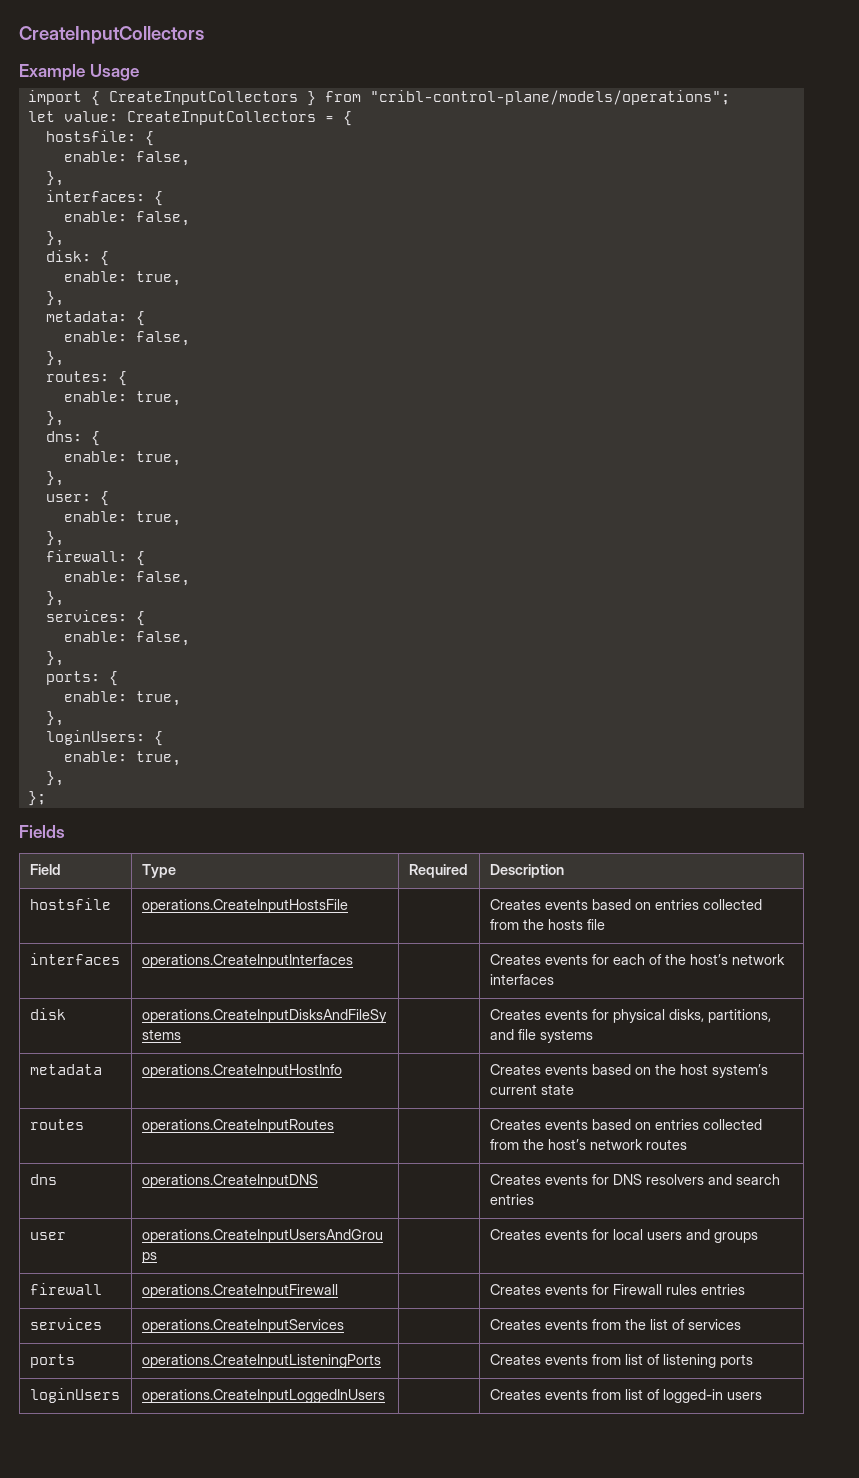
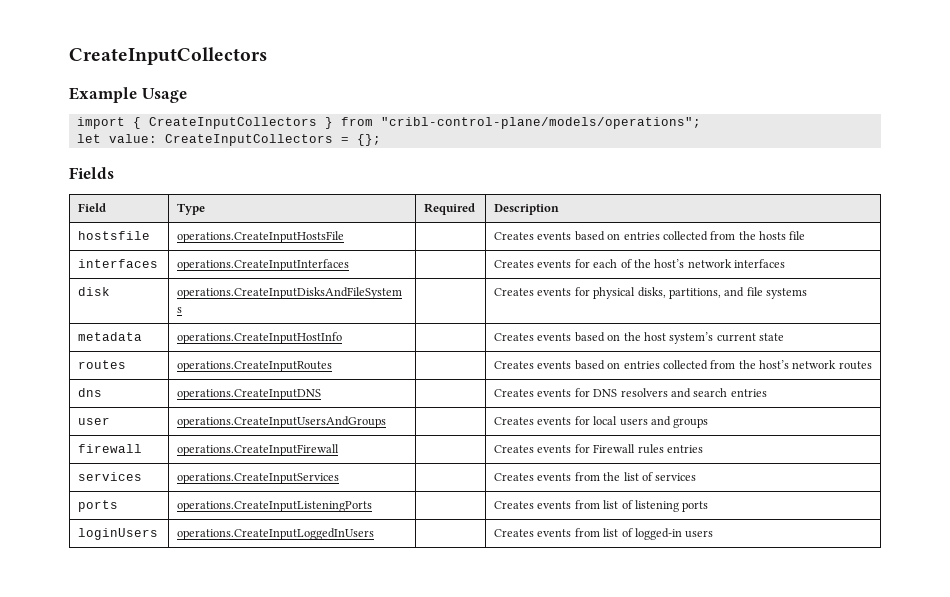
[342,111,352,126] [45,130,154,146] [63,151,190,166] [45,171,64,186] [45,190,163,206] [63,211,190,226] [45,231,64,246] [45,250,109,266] [63,271,181,286] [45,291,64,306] [45,311,145,326] [63,331,190,346] [45,351,64,366] [45,371,127,386] [63,391,181,406] [45,411,64,426] [45,431,100,446] [63,451,181,466] [45,471,64,486] [45,491,109,506] [63,511,181,526] [45,531,64,546] [45,550,145,566] [63,571,190,586] [45,591,64,606] [45,610,145,626] [63,631,190,646] [45,651,64,666] [45,671,118,686] [63,691,181,706] [45,711,64,726] [45,730,163,746] [63,751,181,766] [45,771,64,786] [27,791,46,806] { // hostsfile: { // enable: false, // }, // interfaces: { // enable: false, // }, // disk: { // enable: true, // }, // metadata: { // enable: false, // }, // routes: { // enable: true, // }, // dns: { // enable: true, // }, // user: { // enable: true, // }, // firewall: { // enable: false, // }, // services: { // enable: false, // }, // ports: { // enable: true, // }, // loginUsers: { // enable: true, // }, // }; -> [356,134,381,146] {};

